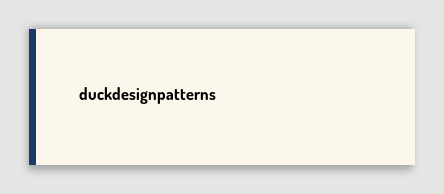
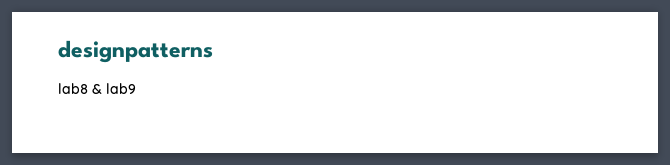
[79,87,216,104] duckdesignpatterns -> [58,40,213,63] [58,83,136,94] designpatterns // lab8 & lab9

